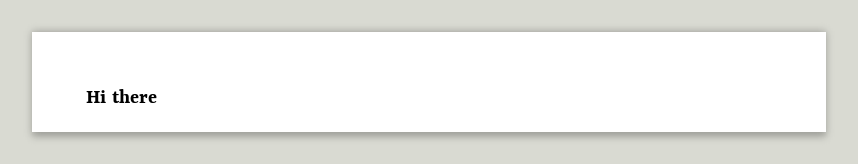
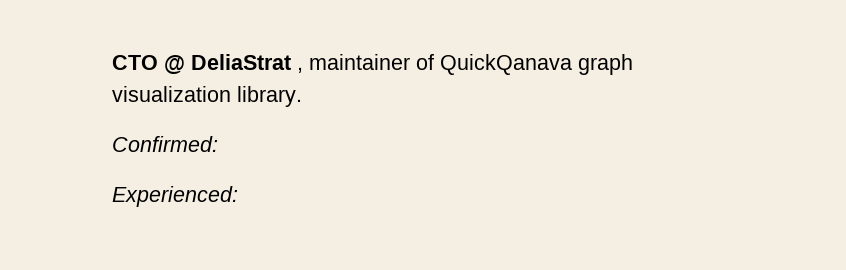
[86,89,157,103] Hi there -> [112,54,633,75] [112,86,302,107] [112,136,218,152] [112,186,238,207] CTO @ DeliaStrat , maintainer of QuickQanava graph visualization library. // Confirmed: // Experienced:

